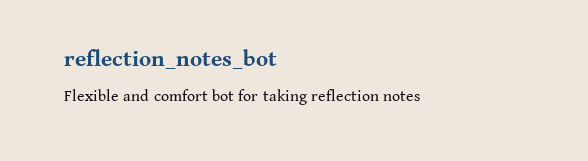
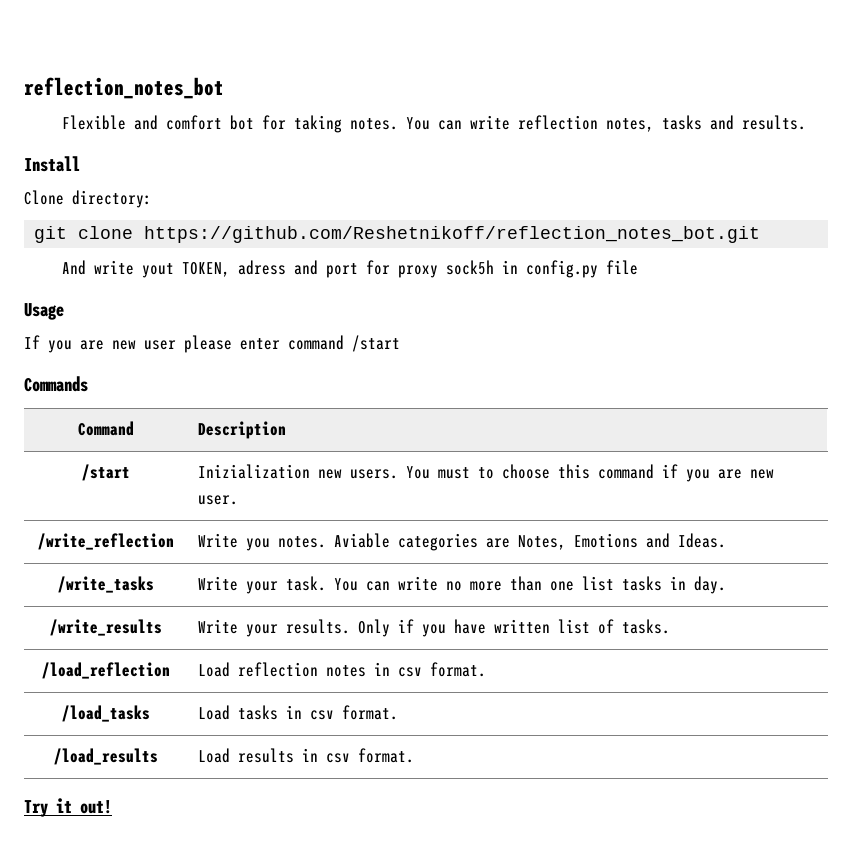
[310,89,421,101] reflection notes -> [350,115,807,132] [24,156,80,172] [24,190,152,208] [34,226,761,243] [62,260,639,278] [24,303,64,320] [24,335,400,353] [24,376,88,392] [78,421,134,436] [197,421,286,439] [82,464,130,481] [197,464,774,482] [197,495,238,505] [38,533,174,550] [197,533,726,551] [58,576,154,593] [197,576,726,594] [50,619,162,636] [197,619,670,637] [42,662,170,679] [197,662,486,677] [62,705,150,722] [197,705,398,720] [54,748,158,765] [197,748,414,763] [24,798,112,817] notes. You can write reflection notes, tasks and results. // Install // Clone directory: // git clone https://github.com/Reshetnikoff/reflection_notes_bot.git // And write yout TOKEN, adress and port for proxy sock5h in config.py file // Usage // If you are new user please enter command /start // Commands // Command | Description // /start | Inizialization new users. You must to choose this command if you are new user. // /write_reflection | Write you notes. Aviable categories are Notes, Emotions and Ideas. // /write_tasks | Write your task. You can write no more than one list tasks in day. // /write_results | Write your results. Only if you have written list of tasks. // /load_reflection | Load reflection notes in csv format. // /load_tasks | Load tasks in csv format. // /load_results | Load results in csv format. // Try it out!

